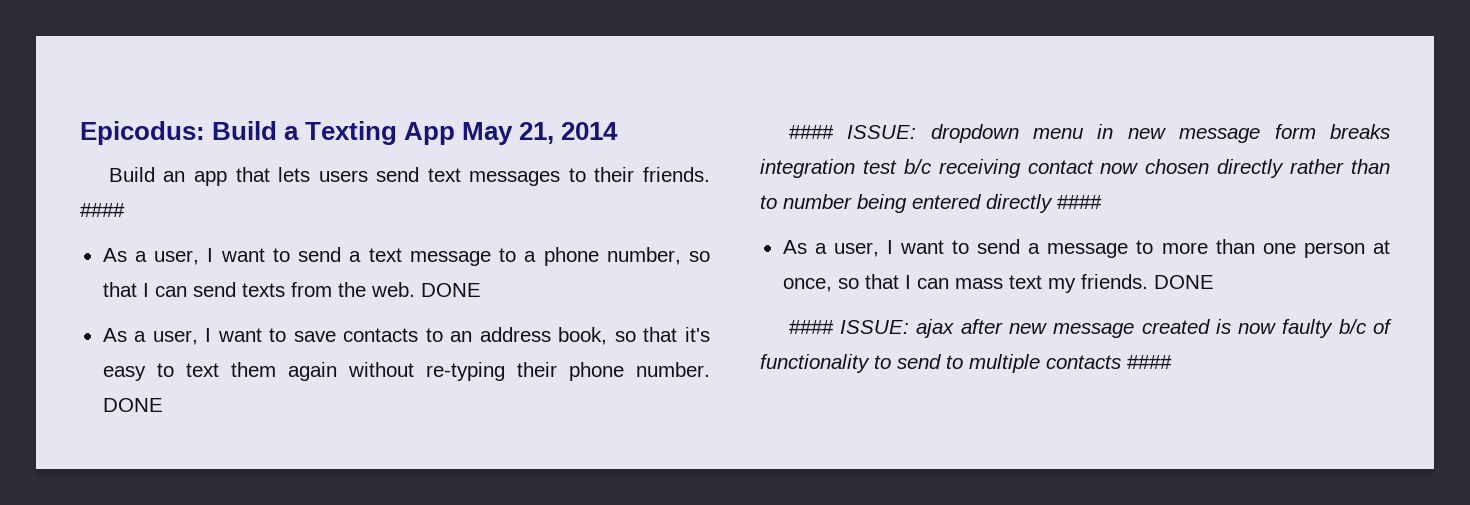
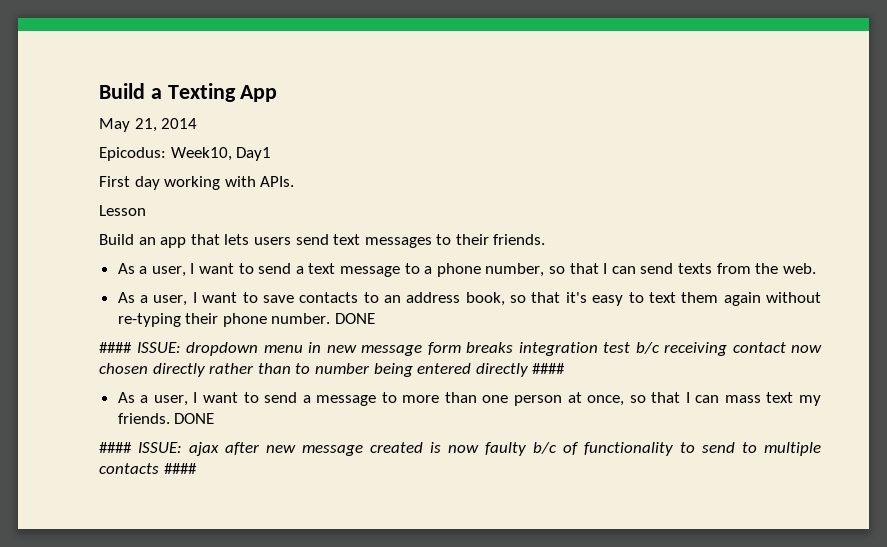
[80,121,205,145] Epicodus: -> (99, 91) none
(456, 133) none -> (278, 93) //
(619, 131) none -> [99,147,272,161] [99,176,295,190] [99,205,146,216] // Epicodus: Week10, Day1 // First day working with APIs. // Lesson
[80,203,125,217] #### -> (546, 239) none
[420,283,481,297] DONE -> (816, 268) none

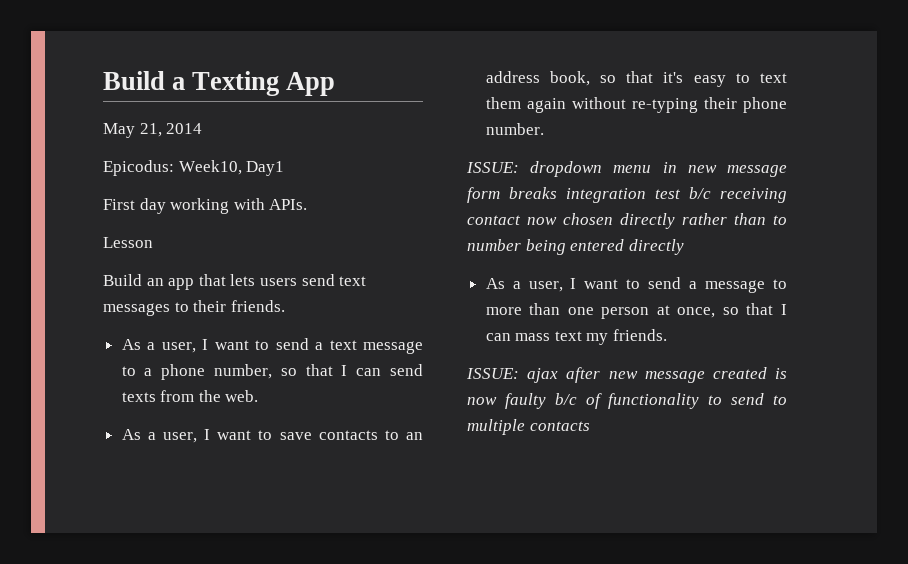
[335,313,376,324] [99,342,132,353] DONE // #### -> (544, 129) //
[532,363,566,374] #### -> (684, 247) none
[174,413,215,424] [99,442,132,453] DONE // #### -> (668, 335) //
[163,463,197,474] #### -> (590, 426) none

